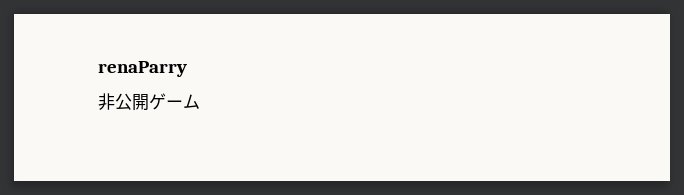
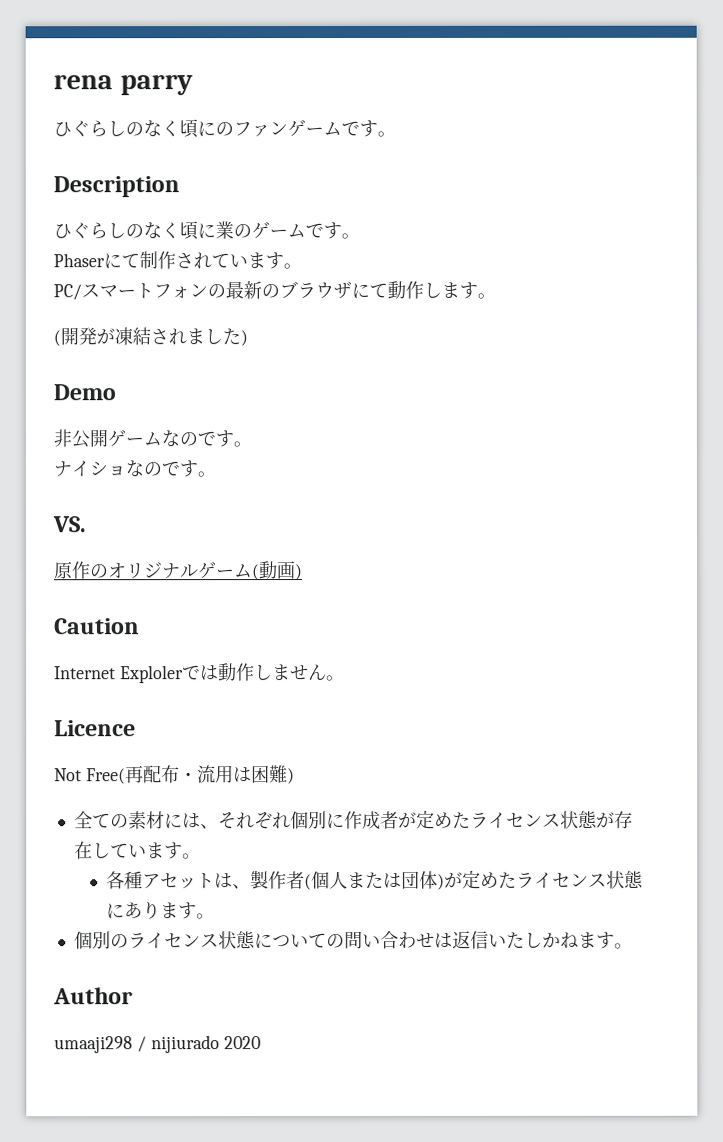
[98,61,187,77] [98,93,200,111] renaParry // 非公開ゲーム -> [53,74,193,96] [53,119,396,139] [53,176,180,198] [53,221,360,241] [53,251,302,270] [53,280,496,301] [53,327,248,347] [53,384,116,401] [53,429,252,449] [53,460,216,478] [52,516,86,533] [53,561,303,581] [54,618,140,635] [54,663,345,684] [54,720,136,737] [54,765,295,785] [73,809,633,830] [73,841,201,860] [106,869,645,891] [106,901,216,920] [73,930,633,950] [53,987,133,1005] [54,1035,261,1054] rena parry // ひぐらしのなく頃にのファンゲームです。 // Description // ひぐらしのなく頃に業のゲームです。 // Phaserにて制作されています。 // PC/スマートフォンの最新のブラウザにて動作します。 // (開発が凍結されました) // Demo // 非公開ゲームなのです。 // ナイショなのです。 // VS. // 原作のオリジナルゲーム(動画) // Caution // Internet Explolerでは動作しません。 // Licence // Not Free(再配布・流用は困難) // 全ての素材には、それぞれ個別に作成者が定めたライセンス状態が存在しています。 // 各種アセットは、製作者(個人または団体)が定めたライセンス状態にあります。 // 個別のライセンス状態についての問い合わせは返信いたしかねます。 // Author // umaaji298 / nijiurado 2020

